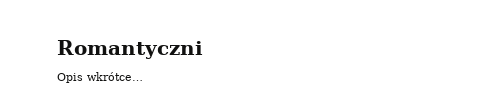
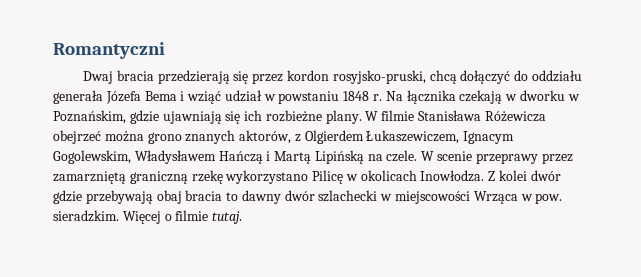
[57,72,143,83] Opis wkrótce… -> [83,70,582,84] [53,90,580,104] [53,110,546,124] [53,130,515,144] [53,150,573,164] [53,170,561,184] [53,190,563,204] [53,210,243,224] Dwaj bracia przedzierają się przez kordon rosyjsko-pruski, chcą dołączyć do oddziału generała Józefa Bema i wziąć udział w powstaniu 1848 r. Na łącznika czekają w dworku w Poznańskim, gdzie ujawniają się ich rozbieżne plany. W filmie Stanisława Różewicza obejrzeć można grono znanych aktorów, z Olgierdem Łukaszewiczem, Ignacym Gogolewskim, Władysławem Hańczą i Martą Lipińską na czele. W scenie przeprawy przez zamarzniętą graniczną rzekę wykorzystano Pilicę w okolicach Inowłodza. Z kolei dwór gdzie przebywają obaj bracia to dawny dwór szlachecki w miejscowości Wrząca w pow. sieradzkim. Więcej o filmie tutaj.

